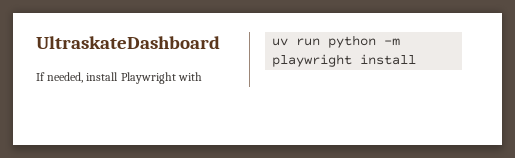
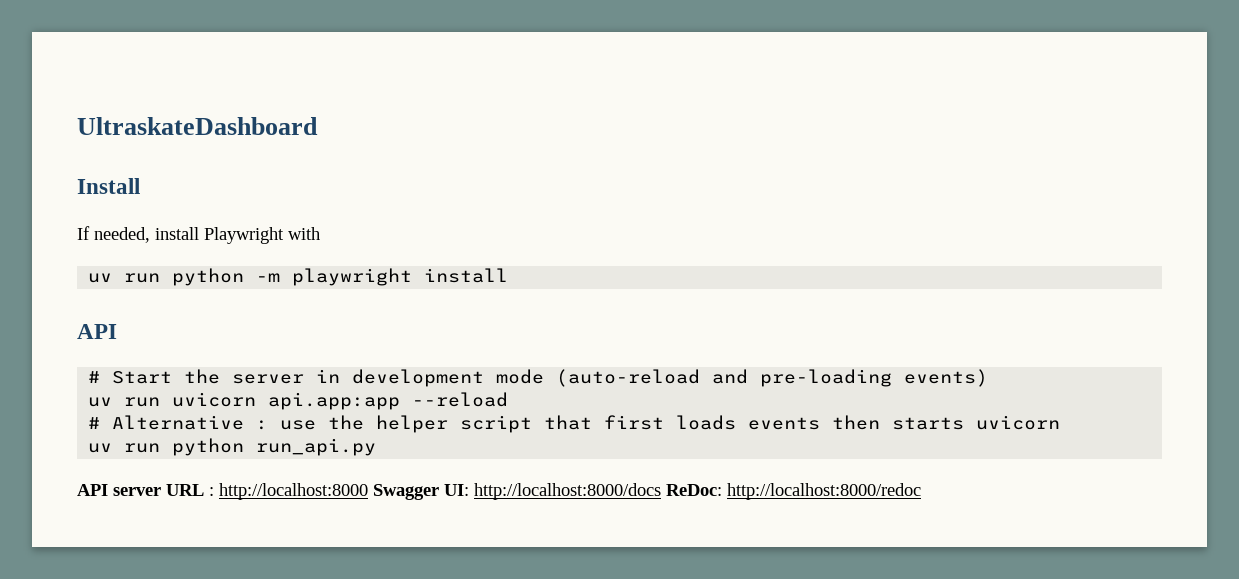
(220, 42) none -> [77,178,140,194] // Install
(417, 59) none -> [77,324,117,339] [88,369,989,387] [88,392,509,410] [88,415,1061,433] [88,438,377,456] [77,483,921,500] // API // # Start the server in development mode (auto-reload and pre-loading events) // uv run uvicorn api.app:app --reload // # Alternative : use the helper script that first loads events then starts uvicorn // uv run python run_api.py // API server URL : http://localhost:8000 Swagger UI: http://localhost:8000/docs ReDoc: http://localhost:8000/redoc

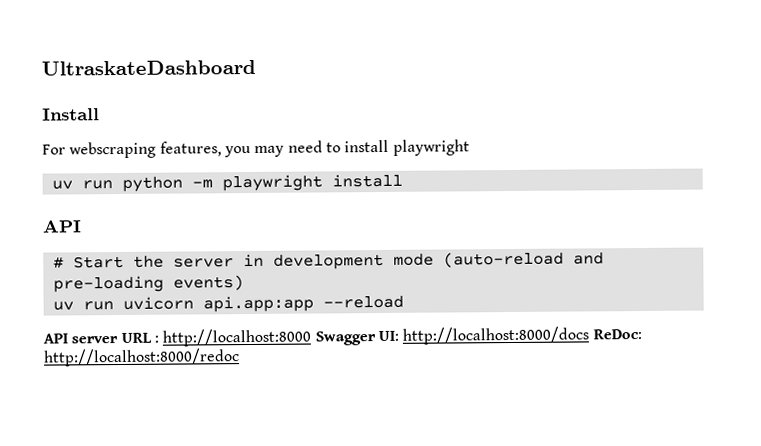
[77,226,320,244] If needed, install Playwright with -> [42,139,470,159] For webscraping features, you may need to install playwright
[88,415,1061,433] [88,438,377,456] // # Alternative : use the helper script that first loads events then starts uvicorn // uv run python run_api.py -> (404, 302) none

